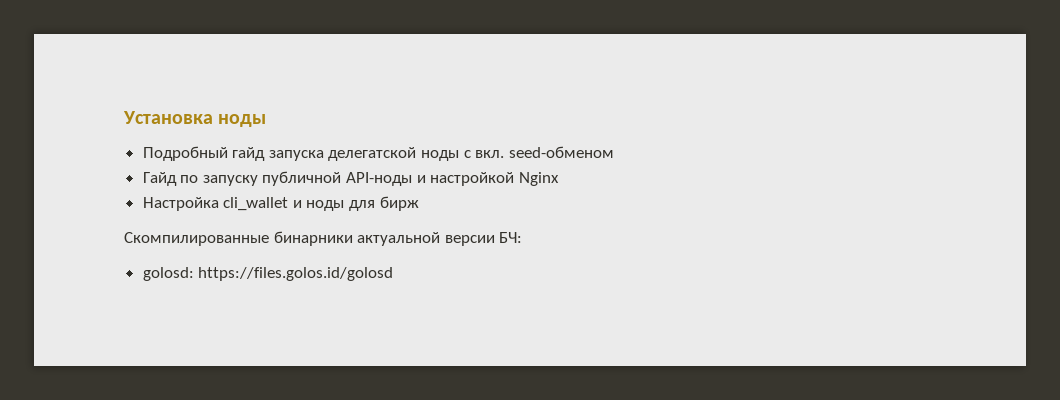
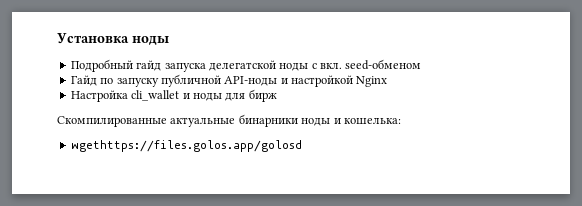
[273,231,523,246] [142,267,394,281] бинарники актуальной версии БЧ: // golosd: https://files.golos.id/golosd -> [170,114,401,127] [70,140,302,152] актуальные бинарники ноды и кошелька: // wgethttps://files.golos.app/golosd

